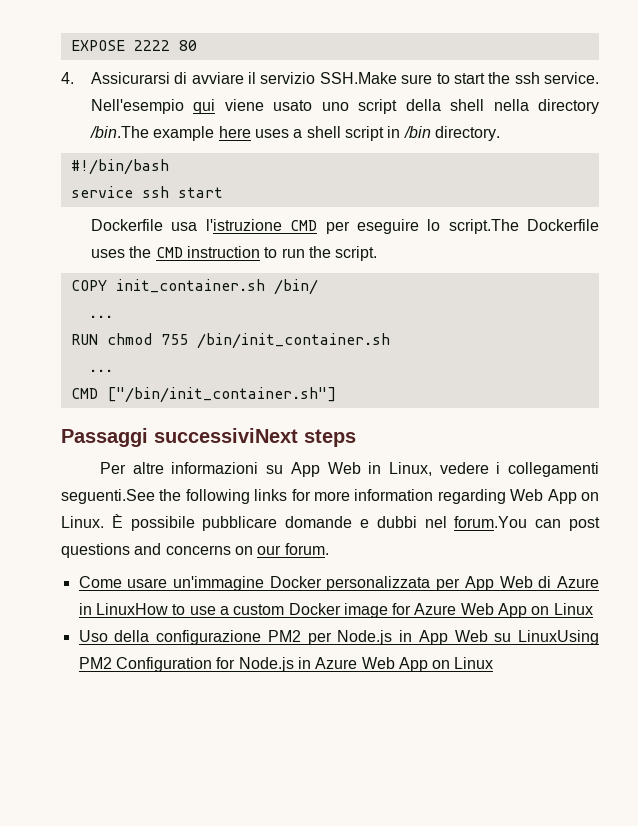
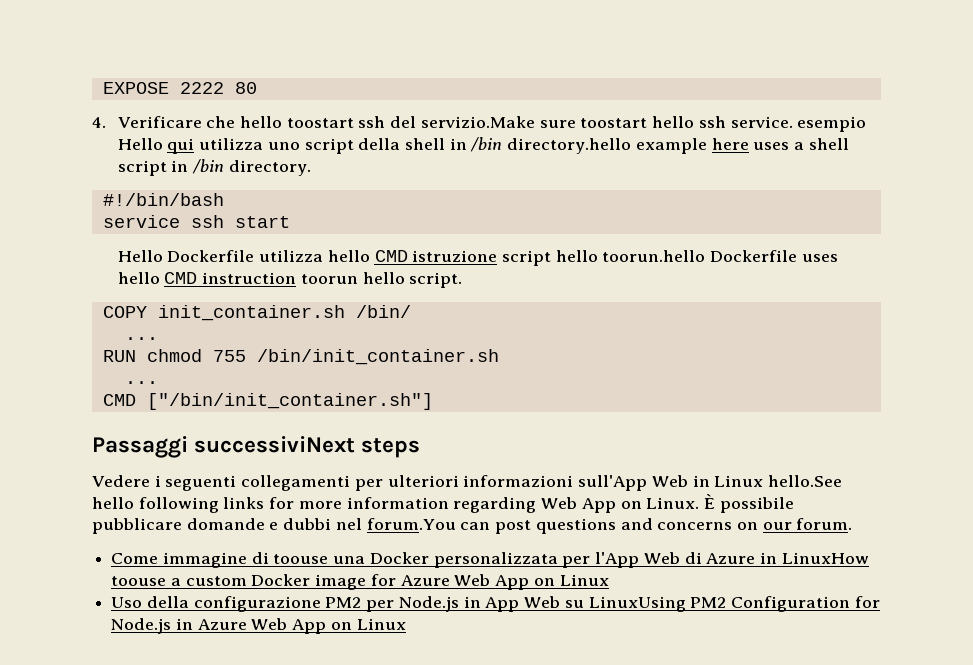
[91,72,599,84] [91,99,313,114] Assicurarsi di avviare il servizio SSH.Make sure to start the ssh service. Nell'esempio qui viene usato -> [117,116,867,132] [117,138,264,154] Verificare che hello toostart ssh del servizio.Make sure toostart hello ssh service. esempio Hello qui utilizza
[493,99,599,114] [90,126,150,138] nella directory /bin.The -> [449,137,632,154] in /bin directory.hello
[91,219,519,234] Dockerfile usa l'istruzione CMD per eseguire lo script.The -> [117,250,706,266] Hello Dockerfile utilizza hello CMD istruzione script hello toorun.hello
[129,246,152,258] the -> [117,272,160,284] hello
[264,246,331,258] to run the -> [300,272,405,284] toorun hello
[100,462,600,477] [61,489,182,504] Per altre informazioni su App Web in Linux, vedere i collegamenti seguenti.See the -> [92,475,842,491] [92,497,134,509] Vedere i seguenti collegamenti per ulteriori informazioni sull'App Web in Linux hello.See hello
[127,576,265,591] usare un'immagine -> [162,552,366,568] immagine di toouse una
[464,576,494,591] App -> [595,552,640,568] l'App
[172,604,216,615] to use -> [111,576,167,586] toouse

